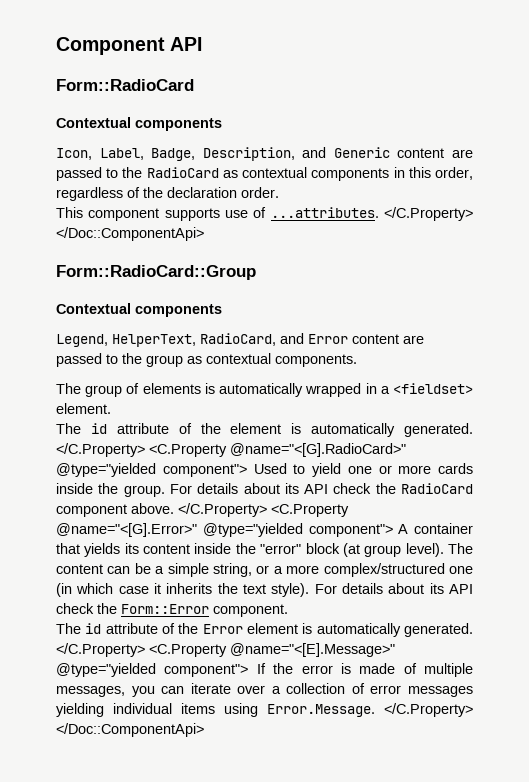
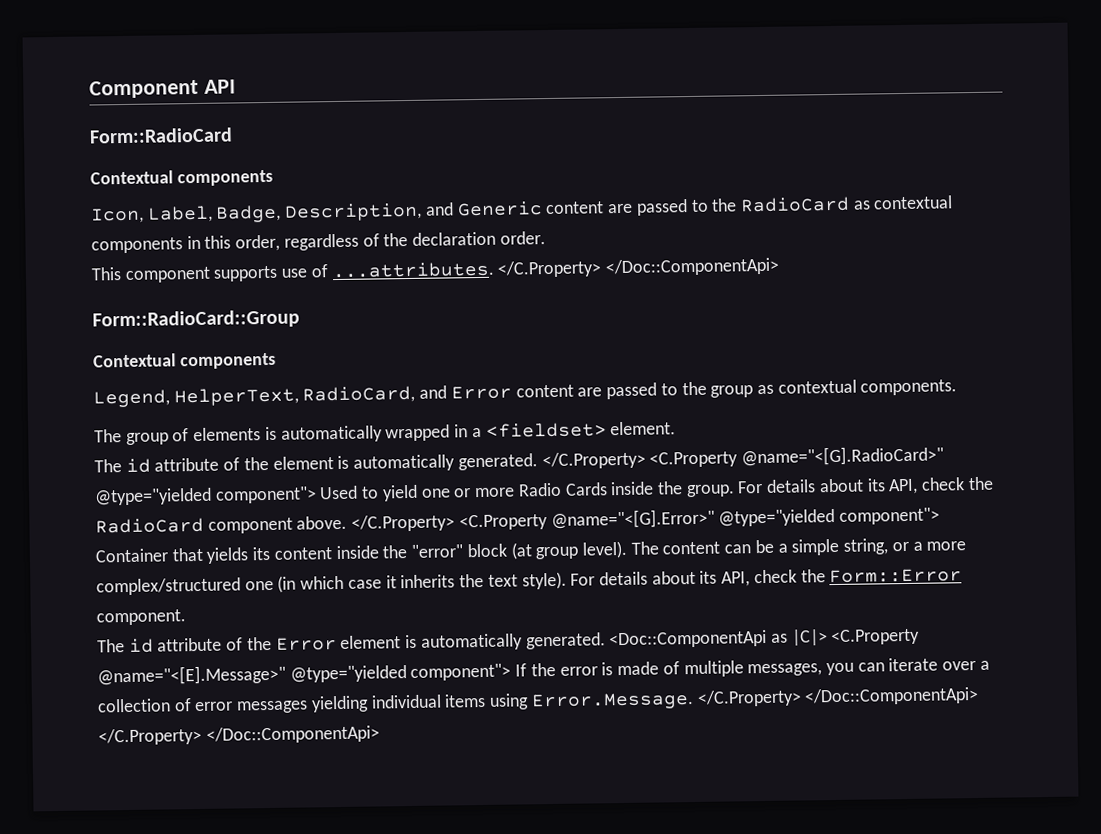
[438,463,473,474] cards -> [517,482,608,497] Radio Cards
[304,484,329,494] API -> [888,478,919,495] API,
[398,523,473,534] A container -> [95,548,169,563] Container
[448,584,473,594] API -> [721,571,751,587] API,
[56,643,145,657] </C.Property> -> [609,629,828,649] <Doc::ComponentApi as |C|>
(204, 730) none -> [98,725,380,746] </C.Property> </Doc::ComponentApi>

